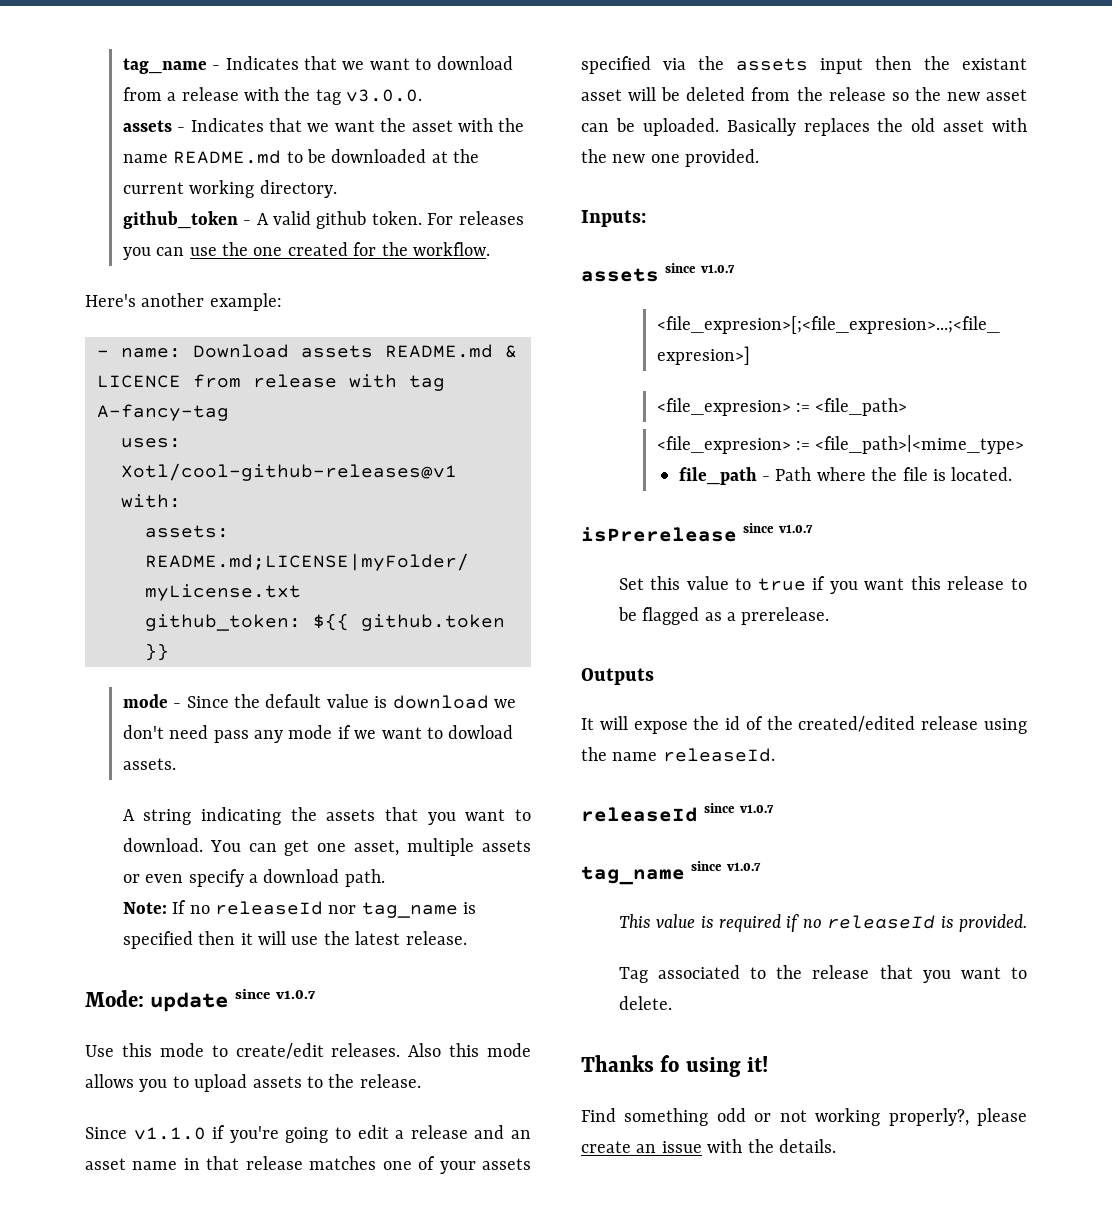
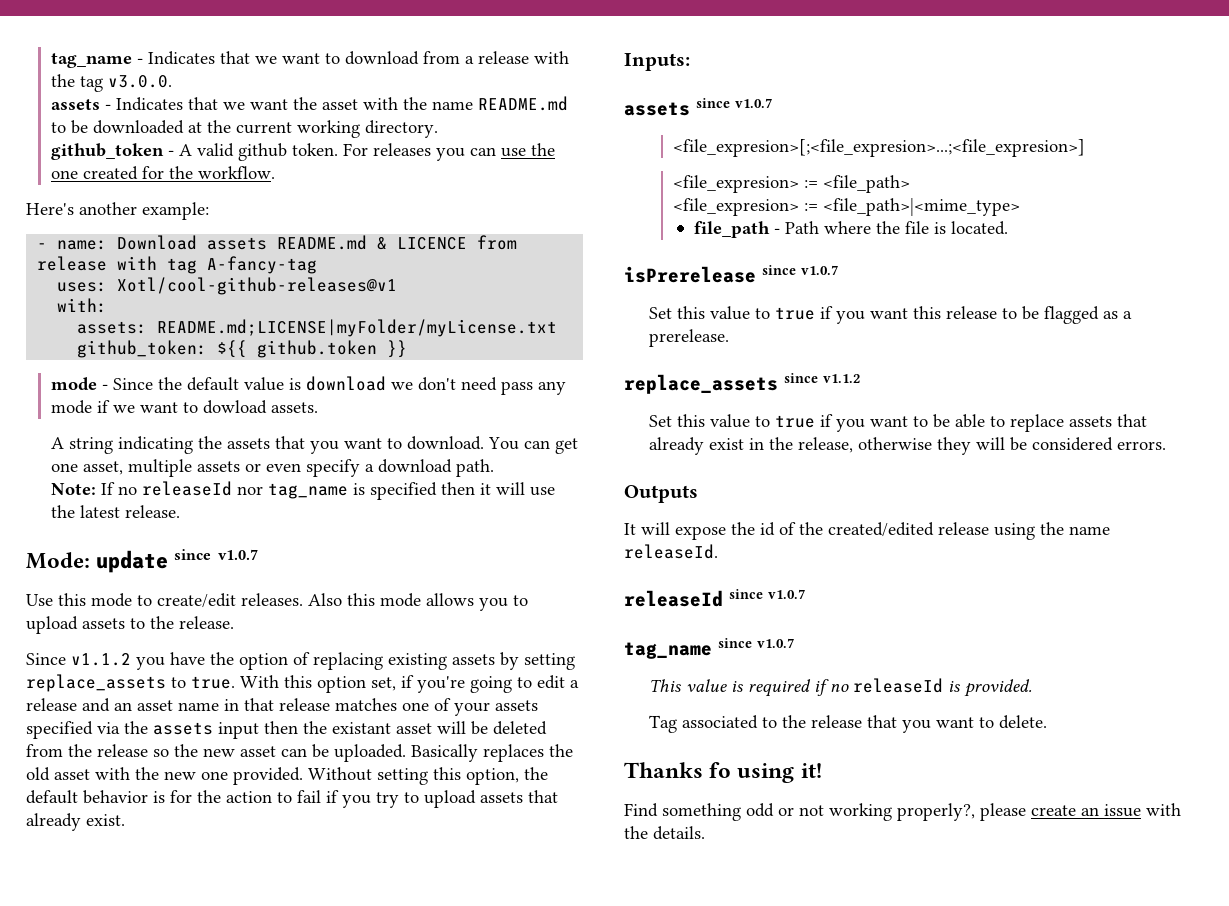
[133,1127,206,1140] v1.1.0 -> [71,652,575,670] [26,674,396,693] v1.1.2 you have the option of replacing existing assets by setting replace_assets to true. With this option set,
(760, 158) none -> [308,767,548,785] [26,790,558,808] [26,813,125,831] Without setting this option, the default behavior is for the action to fail if you try to upload assets that already exist.
(830, 616) none -> [624,373,861,394] [648,414,1147,432] [648,437,1166,455] // replace_assets since v1.1.2 // Set this value to true if you want to be able to replace assets that already exist in the release, otherwise they will be considered errors.

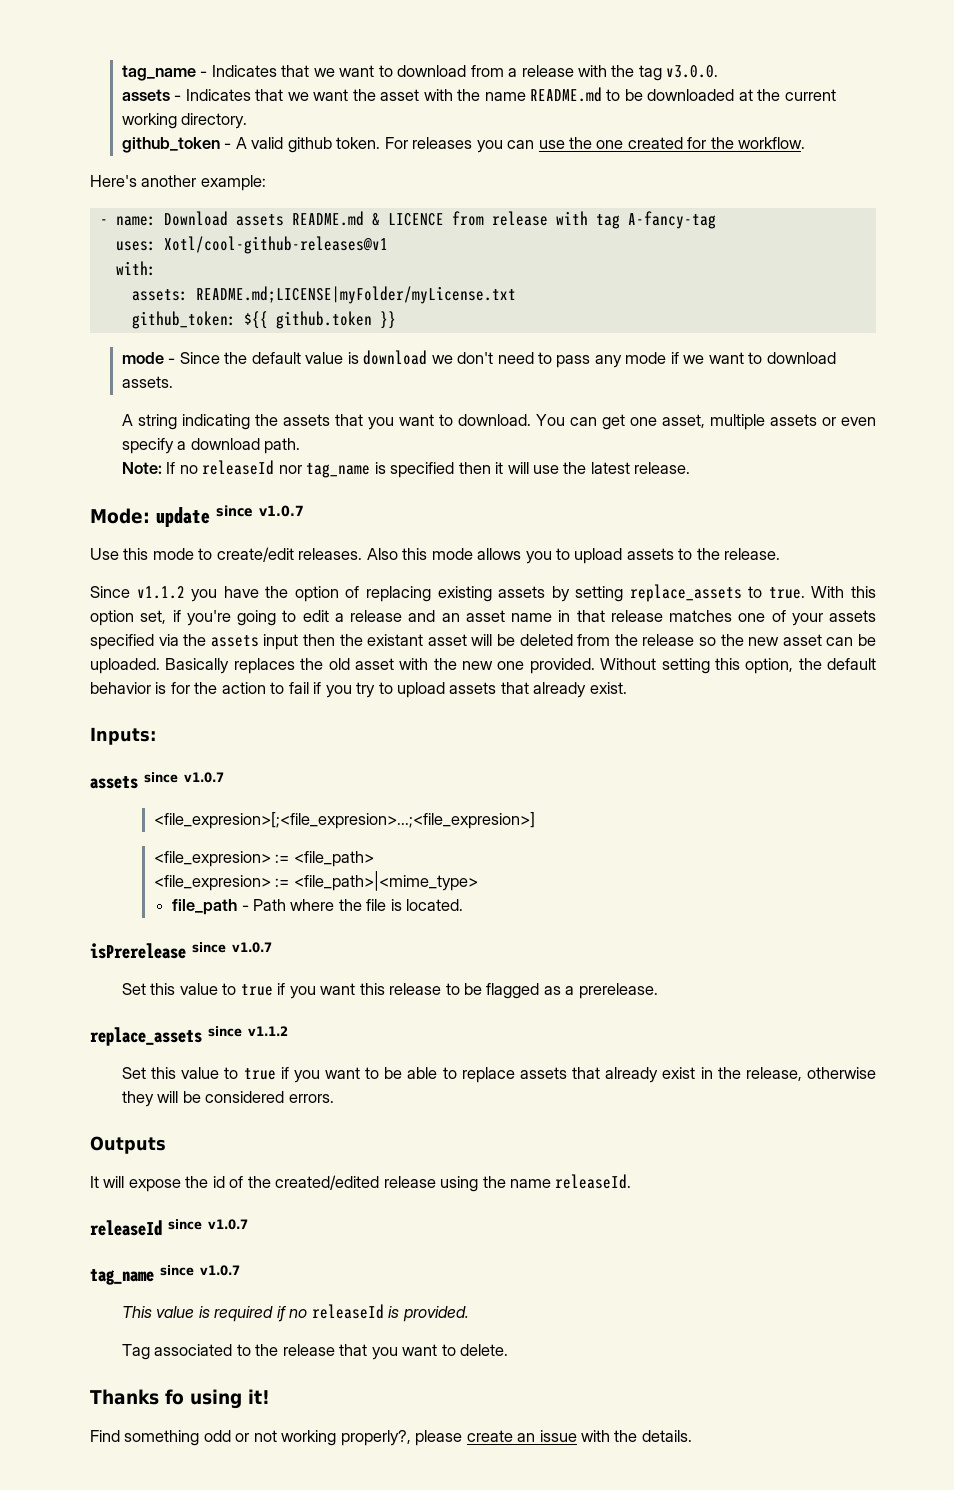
(497, 384) none -> [537,352,552,364] to
[202,400,267,414] dowload -> [766,352,836,364] download

